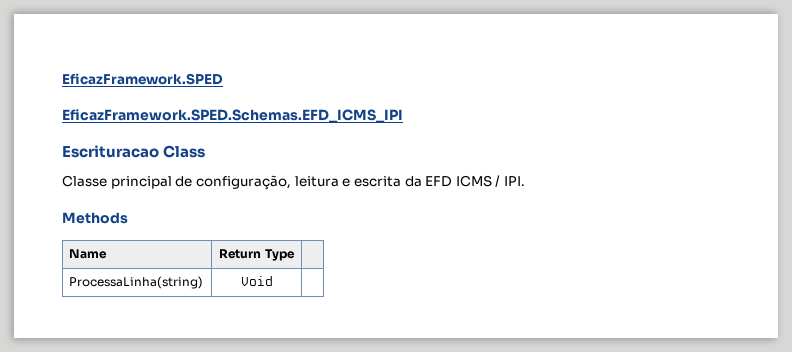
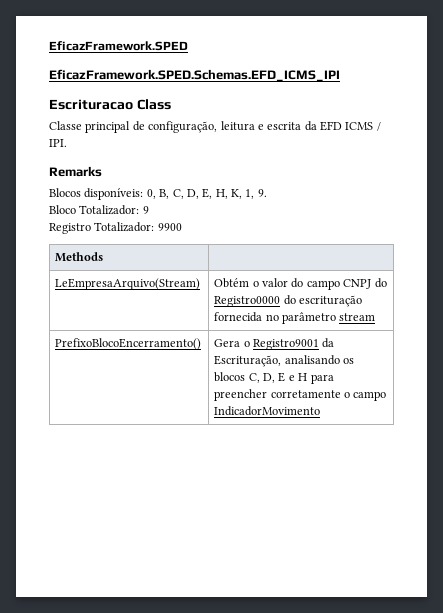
[62,212,128,224] [69,249,108,259] [219,249,295,261] [69,276,204,289] [240,276,273,286] Methods // Name | Return Type | // ProcessaLinha(string) | Void | -> [49,166,102,177] [49,188,267,200] [49,205,149,215] [49,222,182,234] [55,252,104,262] [55,278,201,290] [214,278,387,290] [214,295,363,307] [214,312,376,324] [55,338,202,350] [214,338,335,350] [214,355,355,367] [214,372,334,384] [214,389,387,401] [214,406,321,416] Remarks // Blocos disponíveis: 0, B, C, D, E, H, K, 1, 9. // Bloco Totalizador: 9 // Registro Totalizador: 9900 // Methods | // LeEmpresaArquivo(Stream) | Obtém o valor do campo CNPJ do Registro0000 do escrituração fornecida no parâmetro stream // PrefixoBlocoEncerramento() | Gera o Registro9001 da Escrituração, analisando os blocos C, D, E e H para preencher corretamente o campo IndicadorMovimento

